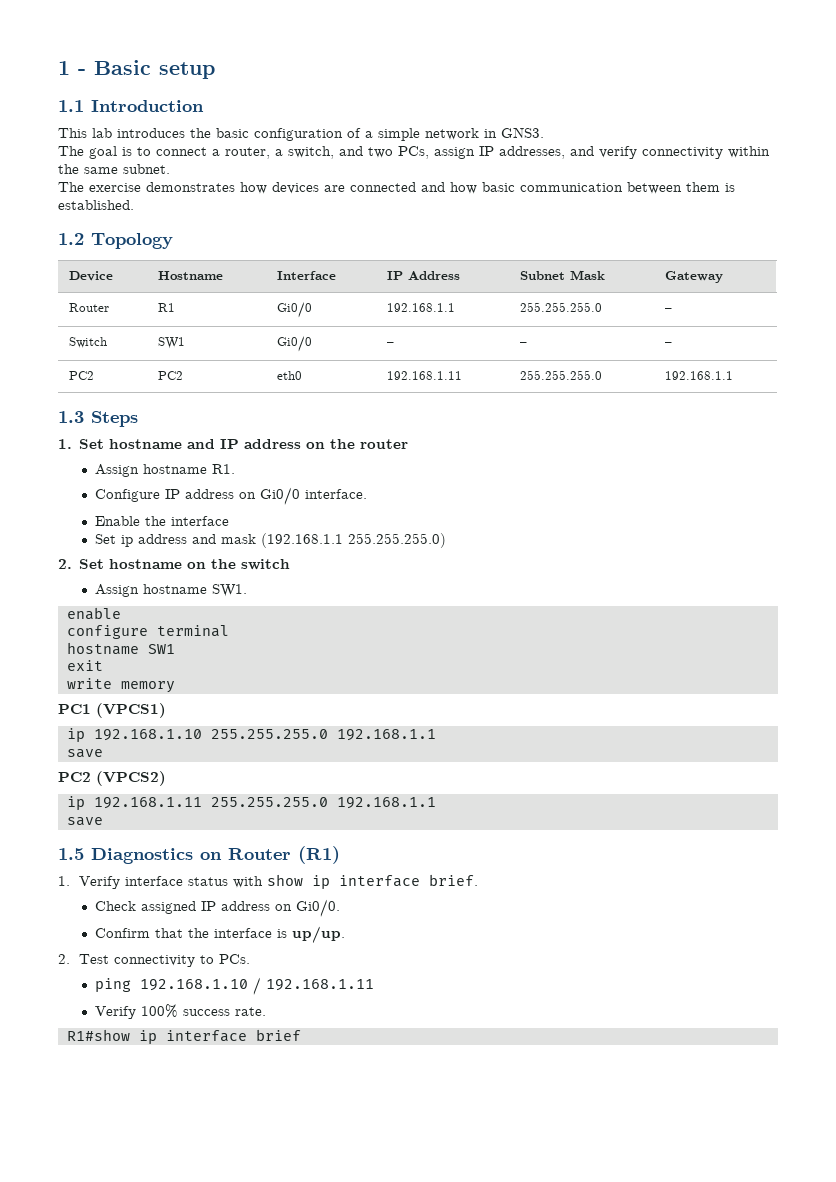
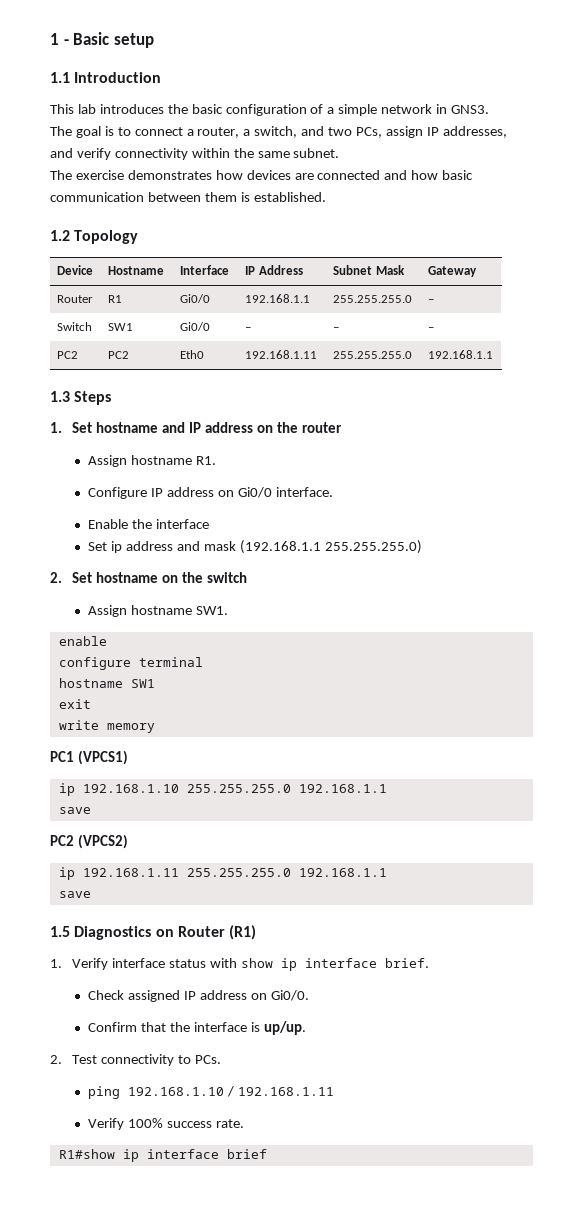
[276,371,302,380] eth0 -> [180,350,205,359] Eth0

